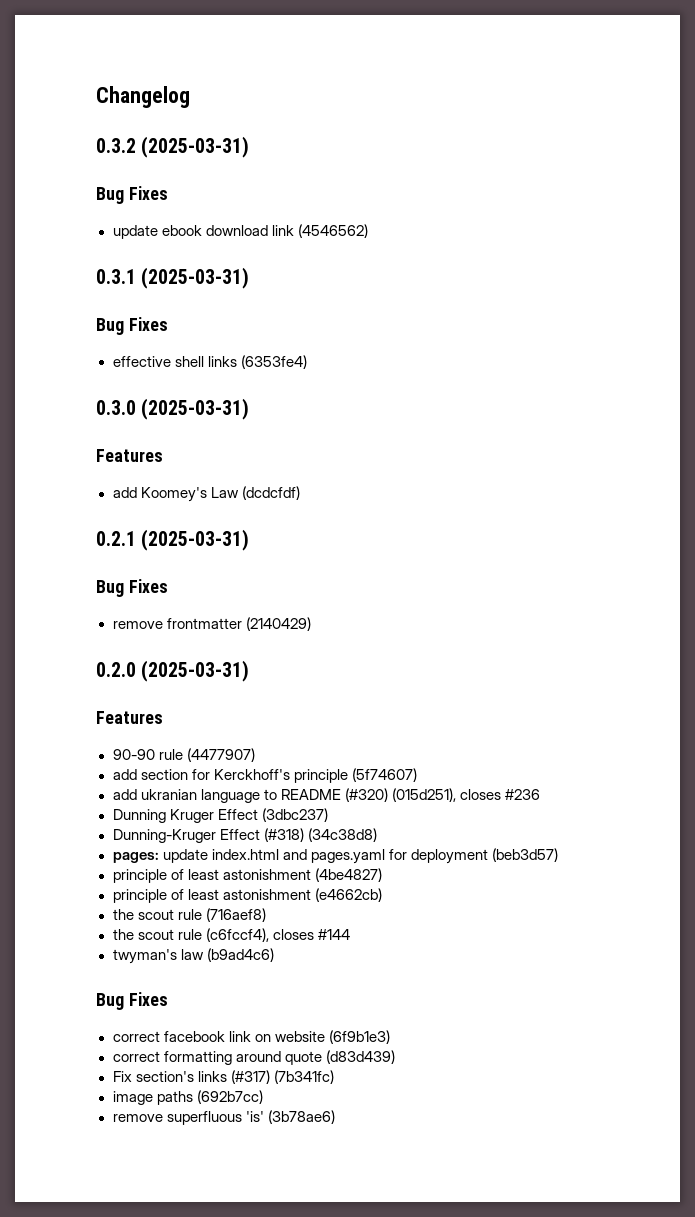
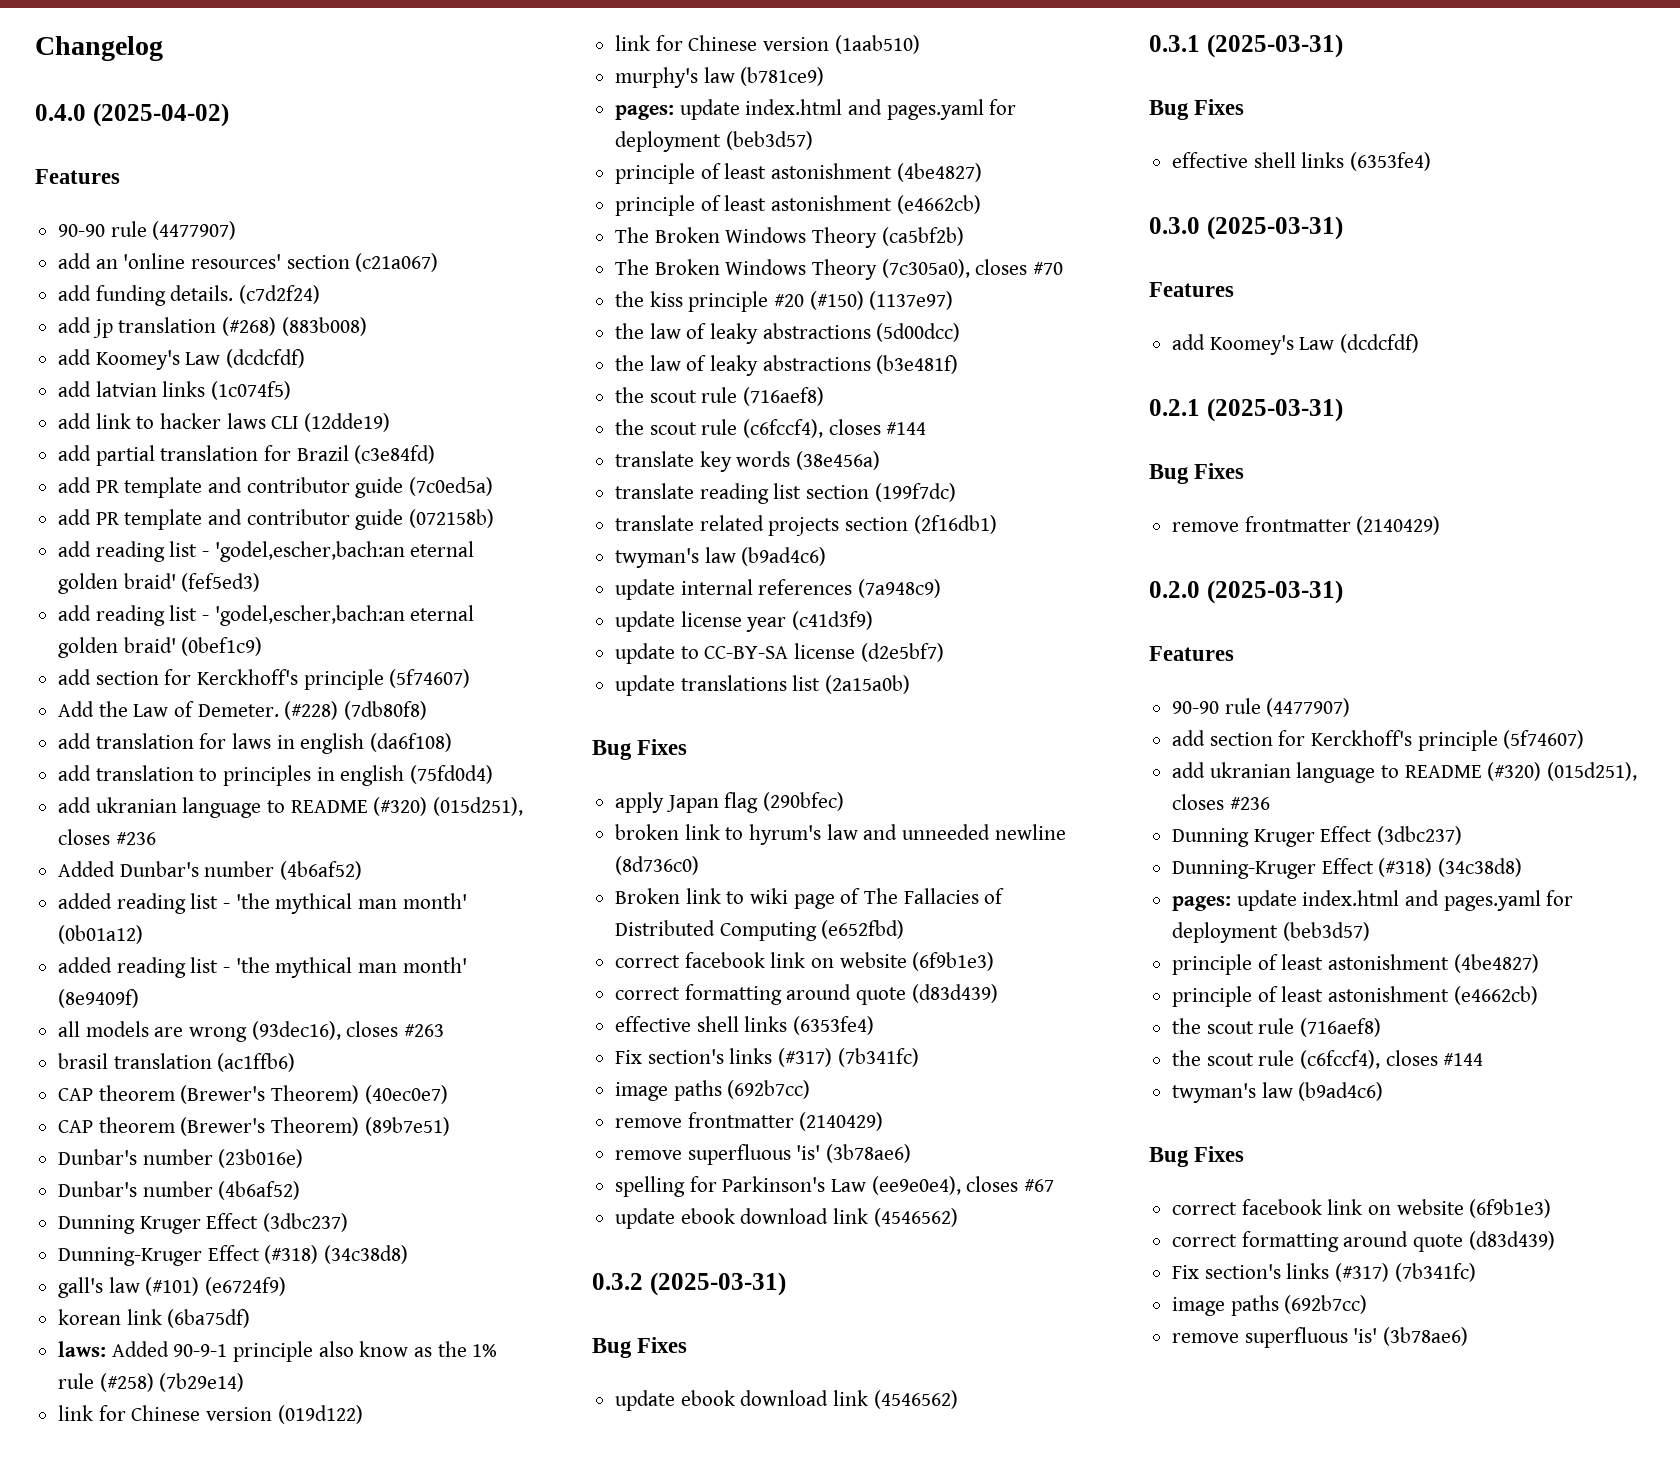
(190, 97) none -> [35,103,229,127] [35,169,120,184] [58,221,237,240] [58,253,439,272] [58,285,321,306] [58,317,367,338] [58,349,306,370] [58,381,292,400] [58,413,391,432] [58,445,436,466] [58,477,494,498] [58,509,495,530] [58,541,475,562] [58,573,261,594] [58,605,475,626] [58,637,263,658] [58,669,471,690] [58,701,428,720] [58,733,453,754] [58,765,494,786] [58,797,524,818] [58,829,156,845] [58,861,363,880] [58,893,467,914] [58,925,144,944] [58,957,467,978] [58,989,140,1008] [58,1021,445,1042] [58,1053,296,1072] [58,1085,448,1104] [58,1117,450,1136] [58,1149,304,1168] [58,1181,301,1200] [58,1213,349,1234] [58,1245,409,1266] [58,1277,287,1298] [58,1309,251,1328] [58,1341,498,1362] [58,1373,245,1392] [58,1405,363,1424] [615,35,920,54] [615,67,825,88] [615,99,1017,120] [615,131,813,152] [615,163,982,184] [615,195,981,216] [615,227,964,248] [615,259,1064,280] [615,291,954,312] [615,323,961,344] [615,355,959,376] [615,387,825,406] [615,419,927,438] [615,451,881,472] [615,483,956,504] [615,515,997,536] [615,547,827,568] [615,579,942,600] [615,611,874,632] [615,643,944,664] [615,675,911,696] [592,739,688,760] [615,792,845,813] [615,824,1066,845] [615,856,700,875] [615,888,1005,909] [615,920,905,941] [615,952,995,971] [615,984,998,1005] [615,1016,875,1035] [615,1048,919,1067] [615,1080,811,1101] [615,1112,884,1131] [615,1144,912,1165] [615,1176,1055,1197] [615,1208,958,1229] // 0.4.0 (2025-04-02) // Features // 90-90 rule (4477907) // add an 'online resources' section (c21a067) // add funding details. (c7d2f24) // add jp translation (#268) (883b008) // add Koomey's Law (dcdcfdf) // add latvian links (1c074f5) // add link to hacker laws CLI (12dde19) // add partial translation for Brazil (c3e84fd) // add PR template and contributor guide (7c0ed5a) // add PR template and contributor guide (072158b) // add reading list - 'godel,escher,bach:an eternal golden braid' (fef5ed3) // add reading list - 'godel,escher,bach:an eternal golden braid' (0bef1c9) // add section for Kerckhoff's principle (5f74607) // Add the Law of Demeter. (#228) (7db80f8) // add translation for laws in english (da6f108) // add translation to principles in english (75fd0d4) // add ukranian language to README (#320) (015d251), closes #236 // Added Dunbar's number (4b6af52) // added reading list - 'the mythical man month' (0b01a12) // added reading list - 'the mythical man month' (8e9409f) // all models are wrong (93dec16), closes #263 // brasil translation (ac1ffb6) // CAP theorem (Brewer's Theorem) (40ec0e7) // CAP theorem (Brewer's Theorem) (89b7e51) // Dunbar's number (23b016e) // Dunbar's number (4b6af52) // Dunning Kruger Effect (3dbc237) // Dunning-Kruger Effect (#318) (34c38d8) // gall's law (#101) (e6724f9) // korean link (6ba75df) // laws: Added 90-9-1 principle also know as the 1% rule (#258) (7b29e14) // link for Chinese version (019d122) // link for Chinese version (1aab510) // murphy's law (b781ce9) // pages: update index.html and pages.yaml for deployment (beb3d57) // principle of least astonishment (4be4827) // principle of least astonishment (e4662cb) // The Broken Windows Theory (ca5bf2b) // The Broken Windows Theory (7c305a0), closes #70 // the kiss principle #20 (#150) (1137e97) // the law of leaky abstractions (5d00dcc) // the law of leaky abstractions (b3e481f) // the scout rule (716aef8) // the scout rule (c6fccf4), closes #144 // translate key words (38e456a) // translate reading list section (199f7dc) // translate related projects section (2f16db1) // twyman's law (b9ad4c6) // update internal references (7a948c9) // update license year (c41d3f9) // update to CC-BY-SA license (d2e5bf7) // update translations list (2a15a0b) // Bug Fixes // apply Japan flag (290bfec) // broken link to hyrum's law and unneeded newline (8d736c0) // Broken link to wiki page of The Fallacies of Distributed Computing (e652fbd) // correct facebook link on website (6f9b1e3) // correct formatting around quote (d83d439) // effective shell links (6353fe4) // Fix section's links (#317) (7b341fc) // image paths (692b7cc) // remove frontmatter (2140429) // remove superfluous 'is' (3b78ae6) // spelling for Parkinson's Law (ee9e0e4), closes #67 // update ebook download link (4546562)

